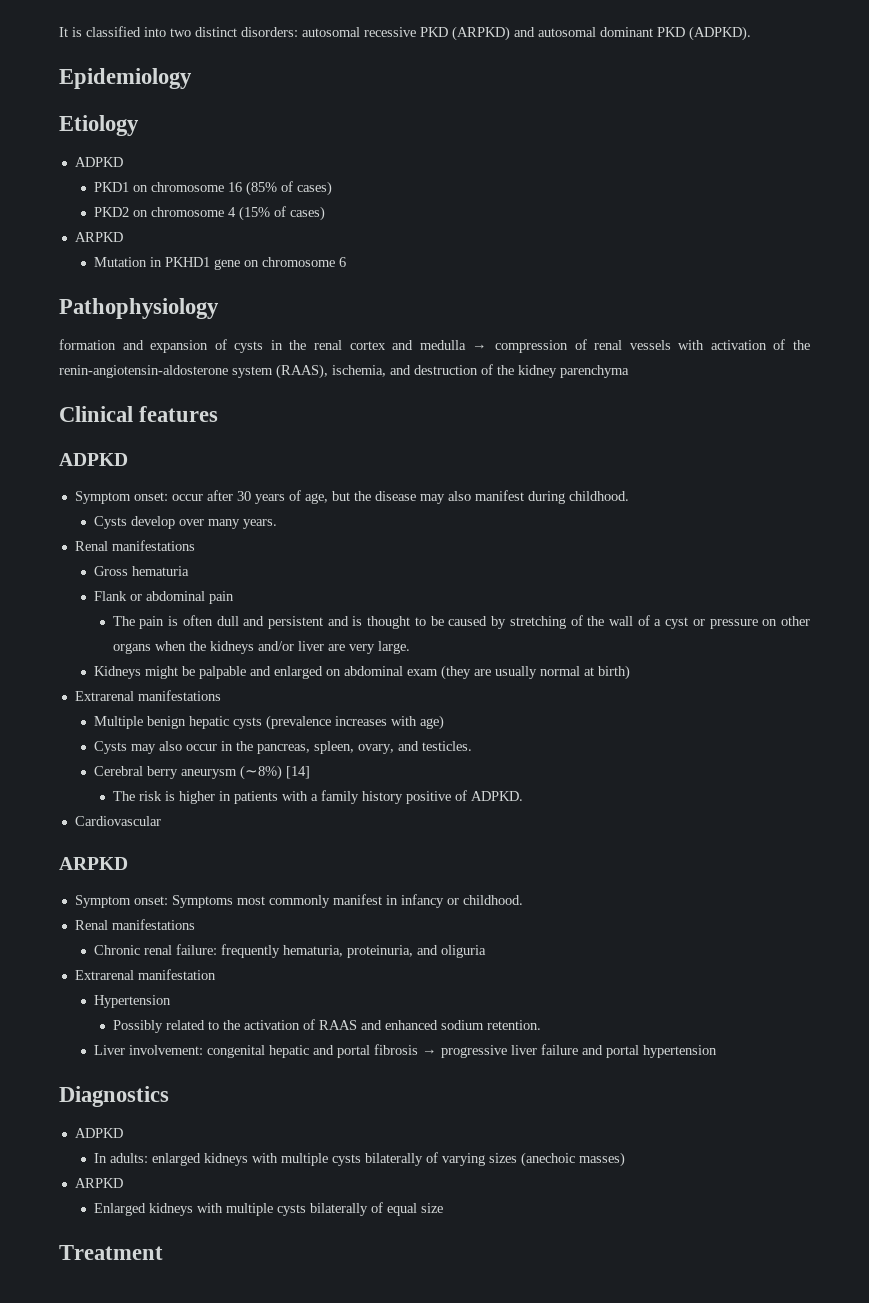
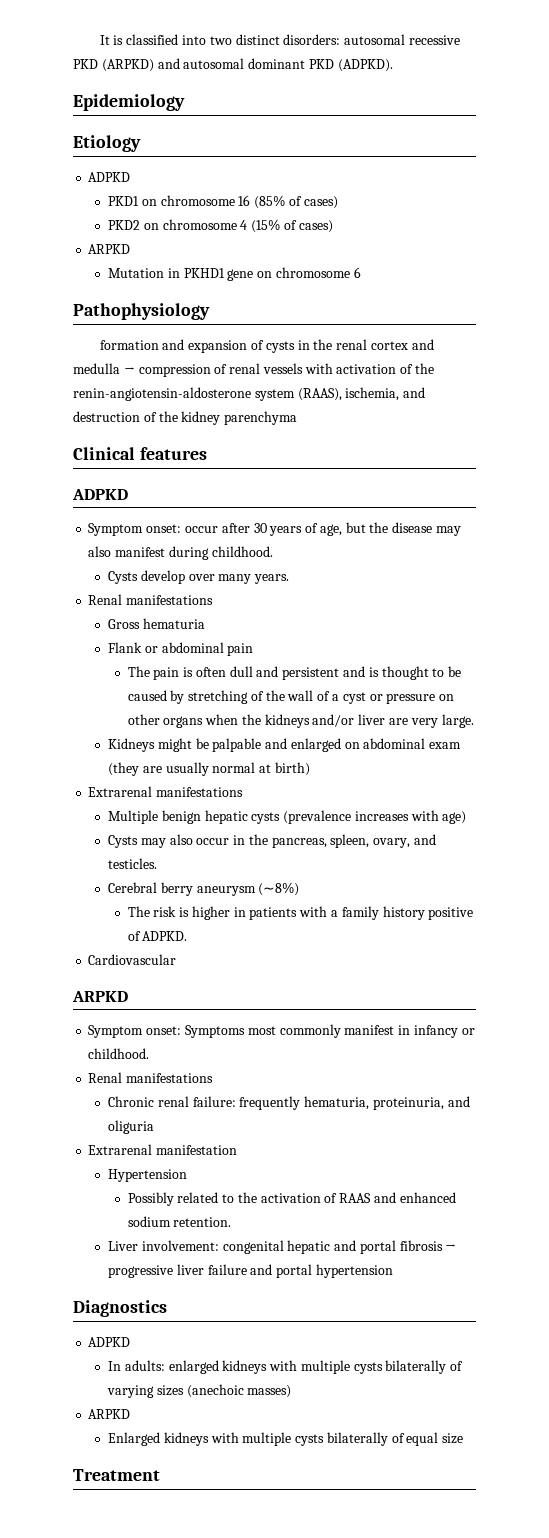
[285,766,310,779] [14] -> (300, 889) none

